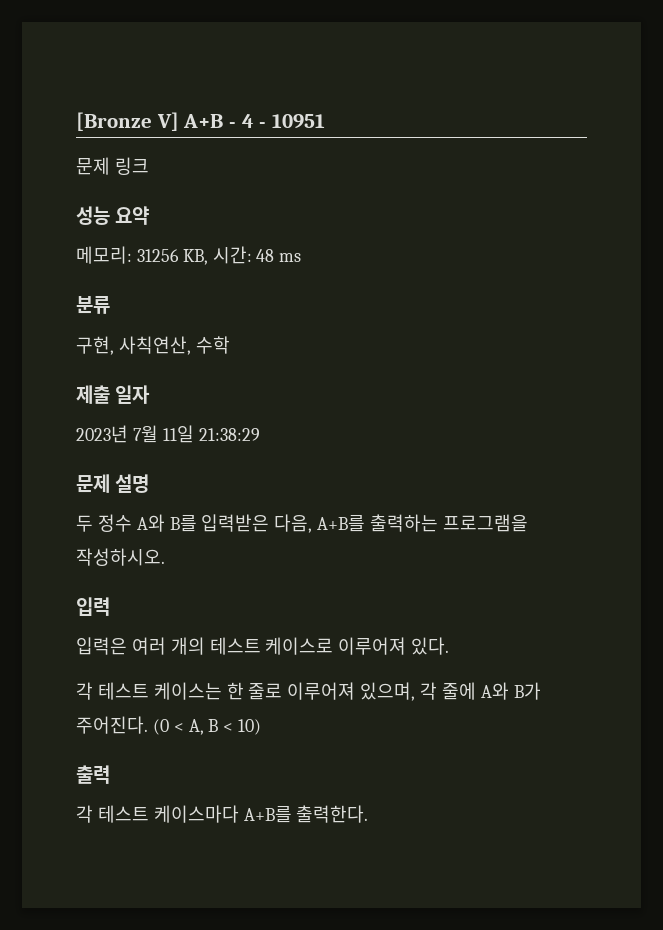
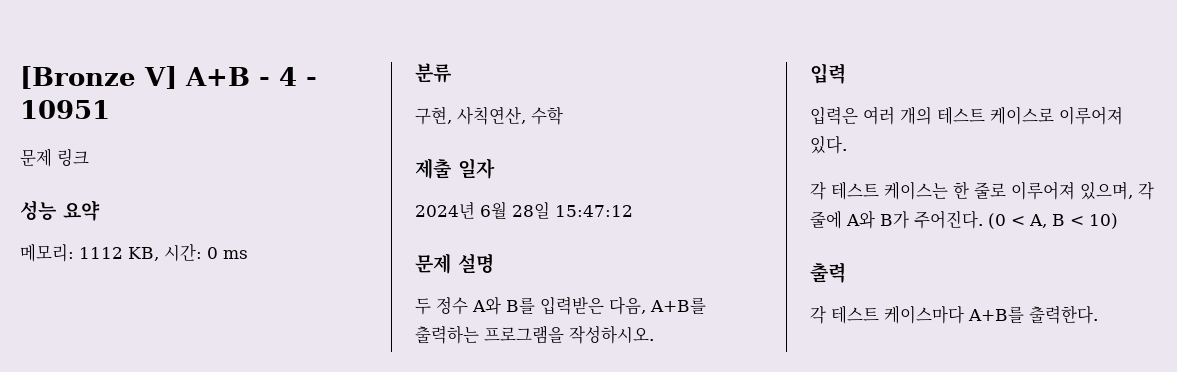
[136,249,179,262] 31256 -> [79,247,123,259] 1112
[256,249,275,262] 48 -> [207,247,218,259] 0
[76,425,260,443] 2023년 7월 11일 21:38:29 -> [415,202,633,219] 2024년 6월 28일 15:47:12

